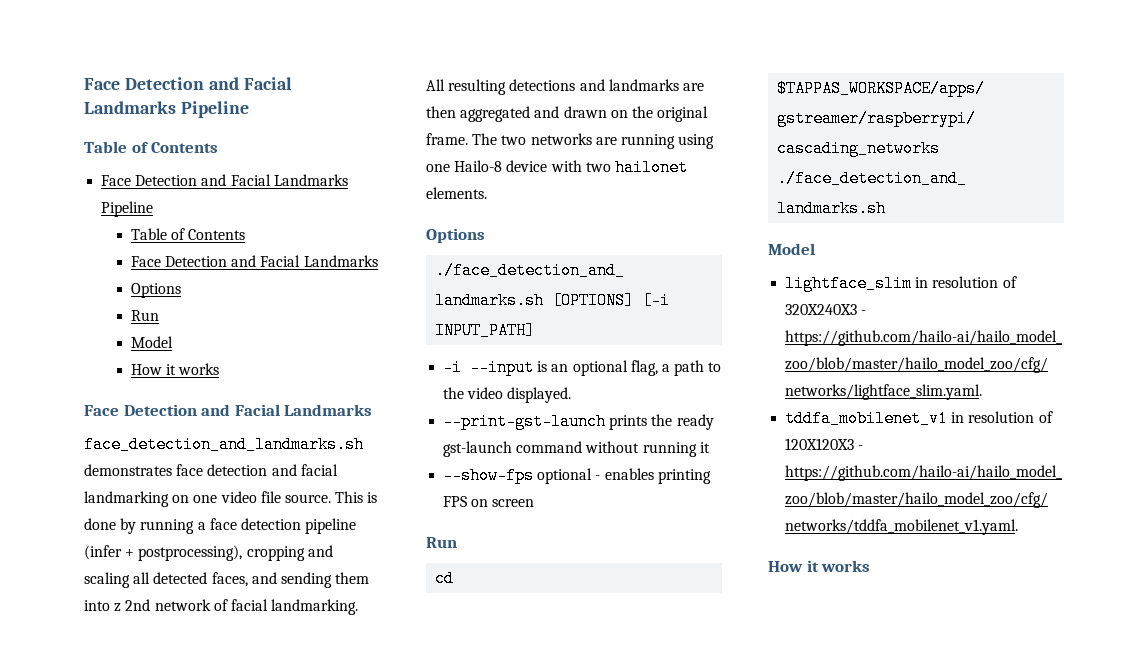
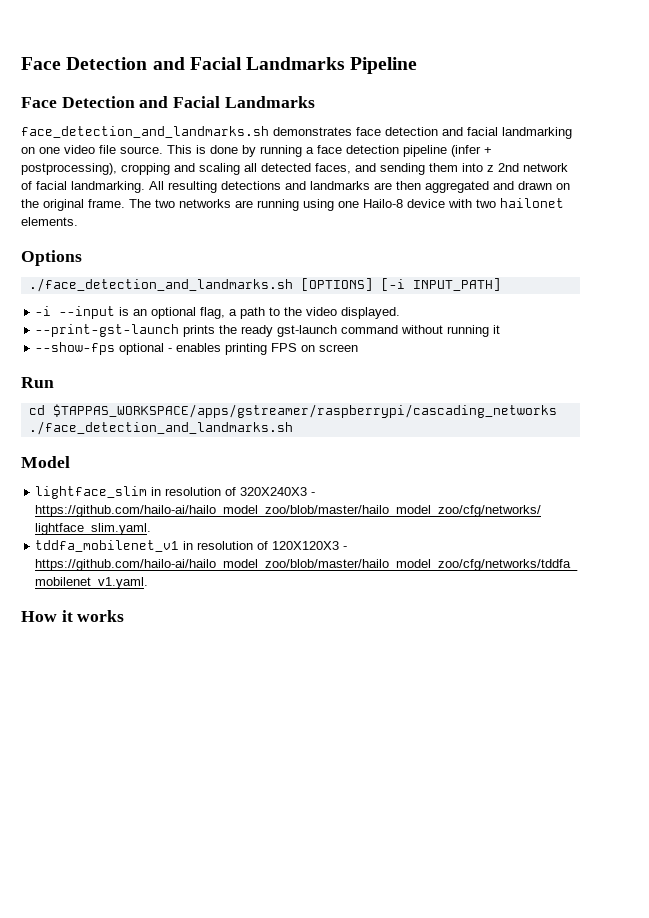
[84,77,292,90] [84,101,249,118] [84,141,219,153] [101,174,348,186] [101,201,154,217] [130,228,246,240] [130,255,378,267] [130,283,181,298] [130,310,159,321] [130,336,173,348] [130,363,220,375] Face Detection and Facial Landmarks Pipeline // Table of Contents // Face Detection and Facial Landmarks Pipeline // Table of Contents // Face Detection and Facial Landmarks // Options // Run // Model // How it works -> [21,57,418,74] Face Detection and Facial Landmarks Pipeline

